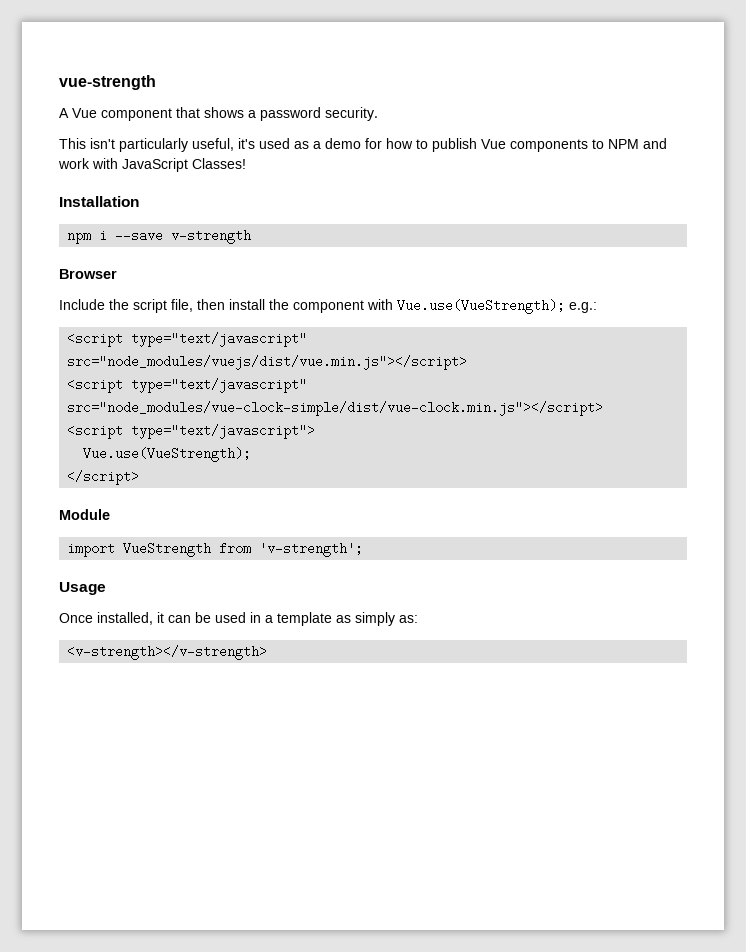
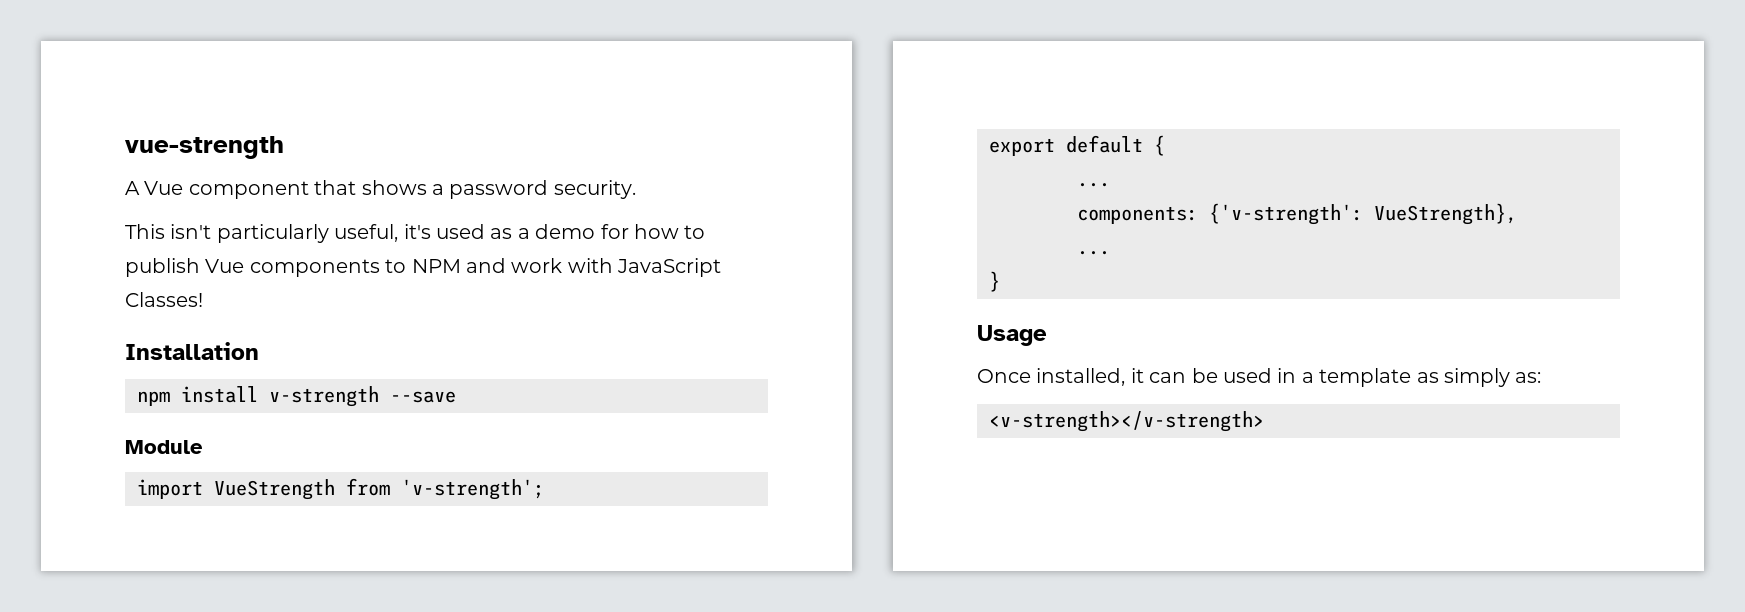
[99,231,108,240] i -> [181,386,379,407] install v-strength
[171,229,252,244] [59,269,117,279] [59,299,597,314] [67,332,308,347] [67,355,468,370] [67,378,308,393] [67,401,604,416] [67,424,316,439] [83,447,252,462] [67,470,140,485] v-strength // Browser // Include the script file, then install the component with Vue.use(VueStrength); e.g.: // <script type="text/javascript" src="node_modules/vuejs/dist/vue.min.js"></script> // <script type="text/javascript" src="node_modules/vue-clock-simple/dist/vue-clock.min.js"></script> // <script type="text/javascript"> // Vue.use(VueStrength); // </script> -> (456, 397) none
(364, 549) none -> [989,135,1165,156] [1077,183,1110,187] [1077,203,1517,225] [1077,251,1110,255] [989,271,1000,292] // export default { // ... // components: {'v-strength': VueStrength}, // ... // }

